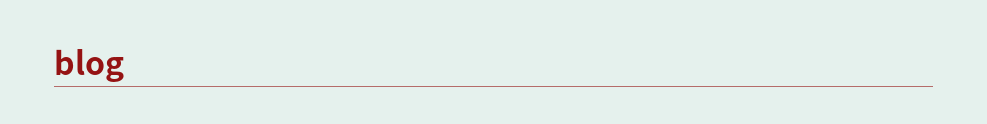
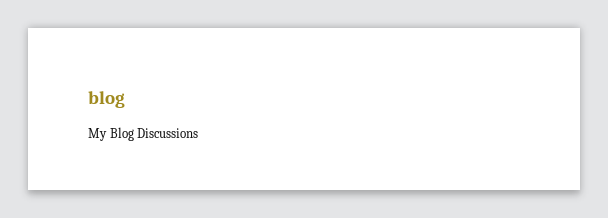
(124, 66) none -> [88,127,199,141] // My Blog Discussions

